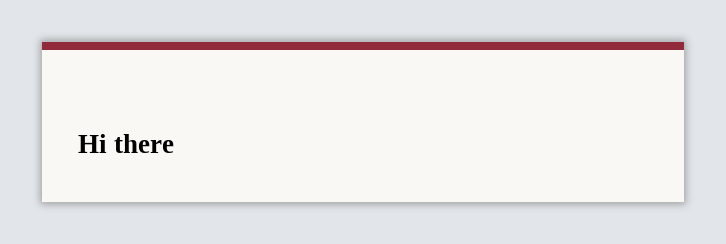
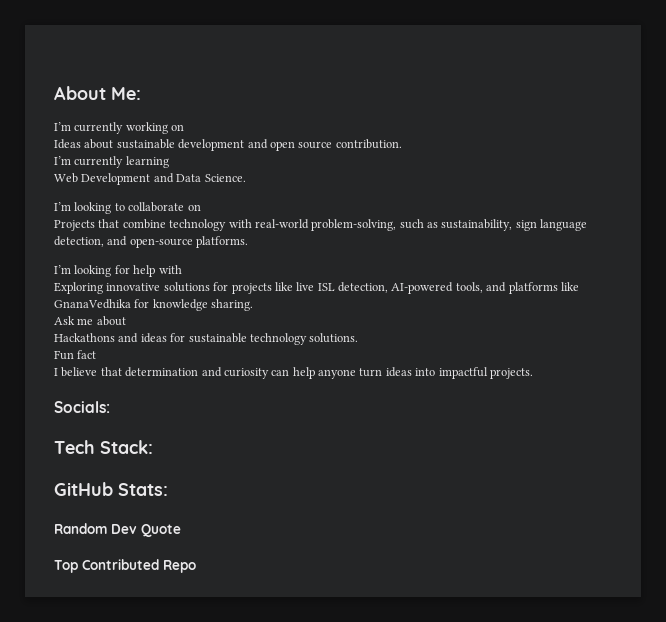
[78,134,175,153] Hi there -> [54,86,141,100] [54,122,185,134] [54,139,402,151] [54,156,169,168] [54,173,246,185] [54,202,201,214] [54,219,588,231] [54,236,249,248] [54,265,182,277] [54,282,579,294] [54,299,254,311] [54,316,126,326] [54,333,359,345] [54,350,97,360] [54,367,533,379] [54,401,110,413] [54,440,153,454] [54,482,168,496] [54,523,181,537] [54,559,196,573] About Me: // I’m currently working on // Ideas about sustainable development and open source contribution. // I’m currently learning // Web Development and Data Science. // I’m looking to collaborate on // Projects that combine technology with real-world problem-solving, such as sustainability, sign language detection, and open-source platforms. // I’m looking for help with // Exploring innovative solutions for projects like live ISL detection, AI-powered tools, and platforms like GnanaVedhika for knowledge sharing. // Ask me about // Hackathons and ideas for sustainable technology solutions. // Fun fact // I believe that determination and curiosity can help anyone turn ideas into impactful projects. // Socials: // Tech Stack: // GitHub Stats: // Random Dev Quote // Top Contributed Repo

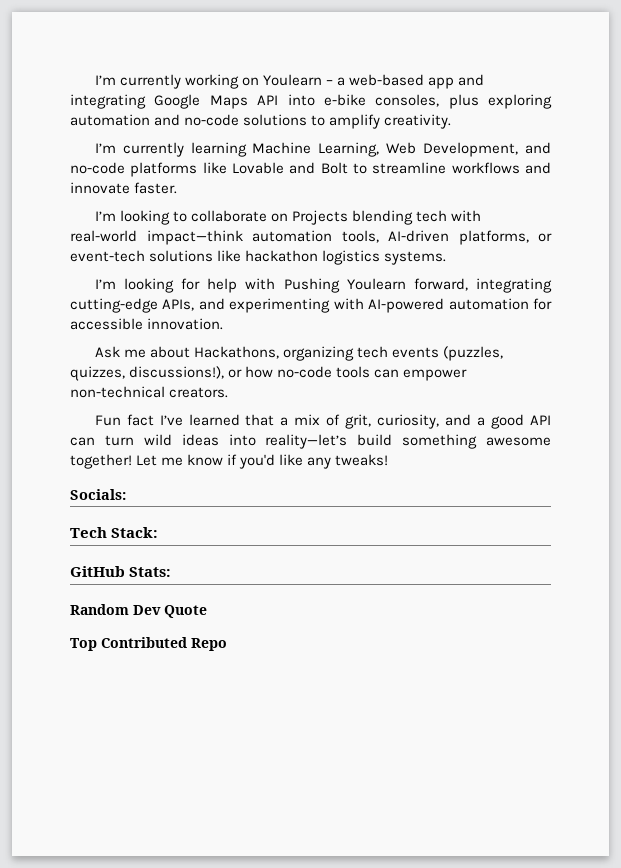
[54,86,141,100] About Me: // -> (94, 80) none
[54,139,402,151] [54,156,169,168] [54,173,246,185] // Ideas about sustainable development and open source contribution. // I’m currently learning // Web Development and Data Science. -> [262,74,485,89] [70,94,552,109] [70,114,452,129] [94,142,551,157] [70,162,551,177] [70,182,178,194] Youlearn – a web-based app and integrating Google Maps API into e-bike consoles, plus exploring automation and no-code solutions to amplify creativity. // I’m currently learning Machine Learning, Web Development, and no-code platforms like Lovable and Bolt to streamline workflows and innovate faster.
[54,219,588,231] [54,236,249,248] // Projects that combine technology with real-world problem-solving, such as sustainability, sign language detection, and open-source platforms. -> [291,210,482,225] [70,230,552,245] [70,250,447,265] Projects blending tech with real-world impact—think automation tools, AI-driven platforms, or event-tech solutions like hackathon logistics systems.
[54,282,579,294] [54,299,254,311] [54,316,126,326] [54,333,359,345] [54,350,97,360] [54,367,533,379] // Exploring innovative solutions for projects like live ISL detection, AI-powered tools, and platforms like GnanaVedhika for knowledge sharing. // Ask me about // Hackathons and ideas for sustainable technology solutions. // Fun fact // I believe that determination and curiosity can help anyone turn ideas into impactful projects. -> [283,278,552,293] [70,298,553,313] [70,318,224,330] [94,346,504,361] [70,366,468,381] [70,386,229,398] [94,414,551,429] [70,434,551,449] [70,454,389,469] Pushing Youlearn forward, integrating cutting-edge APIs, and experimenting with AI-powered automation for accessible innovation. // Ask me about Hackathons, organizing tech events (puzzles, quizzes, discussions!), or how no-code tools can empower non-technical creators. // Fun fact I’ve learned that a mix of grit, curiosity, and a good API can turn wild ideas into reality—let’s build something awesome together! Let me know if you'd like any tweaks!

